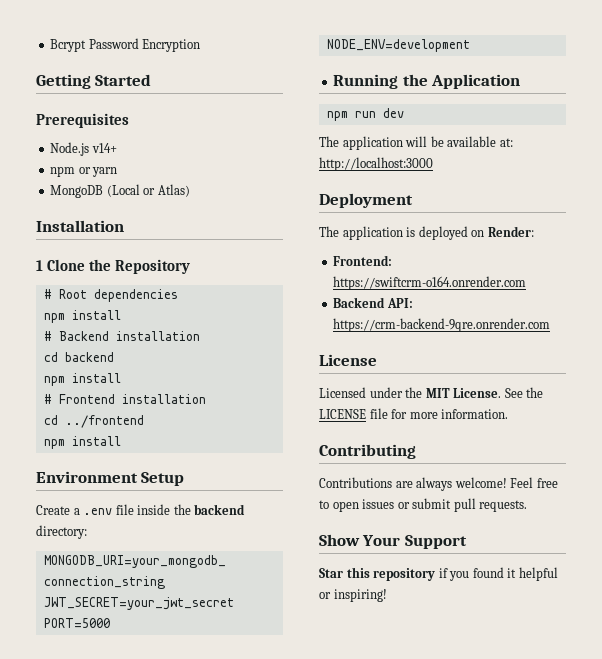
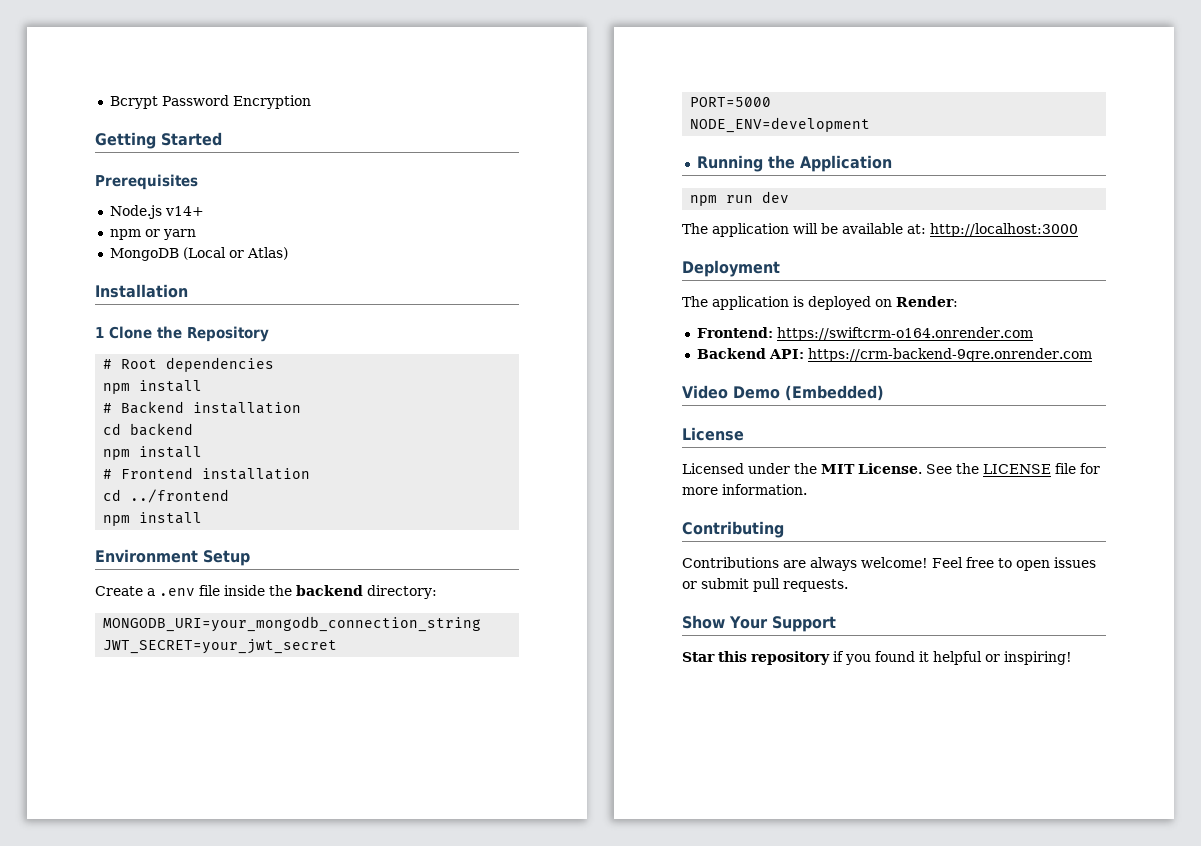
(551, 325) none -> [682,385,884,401] // Video Demo (Embedded)

